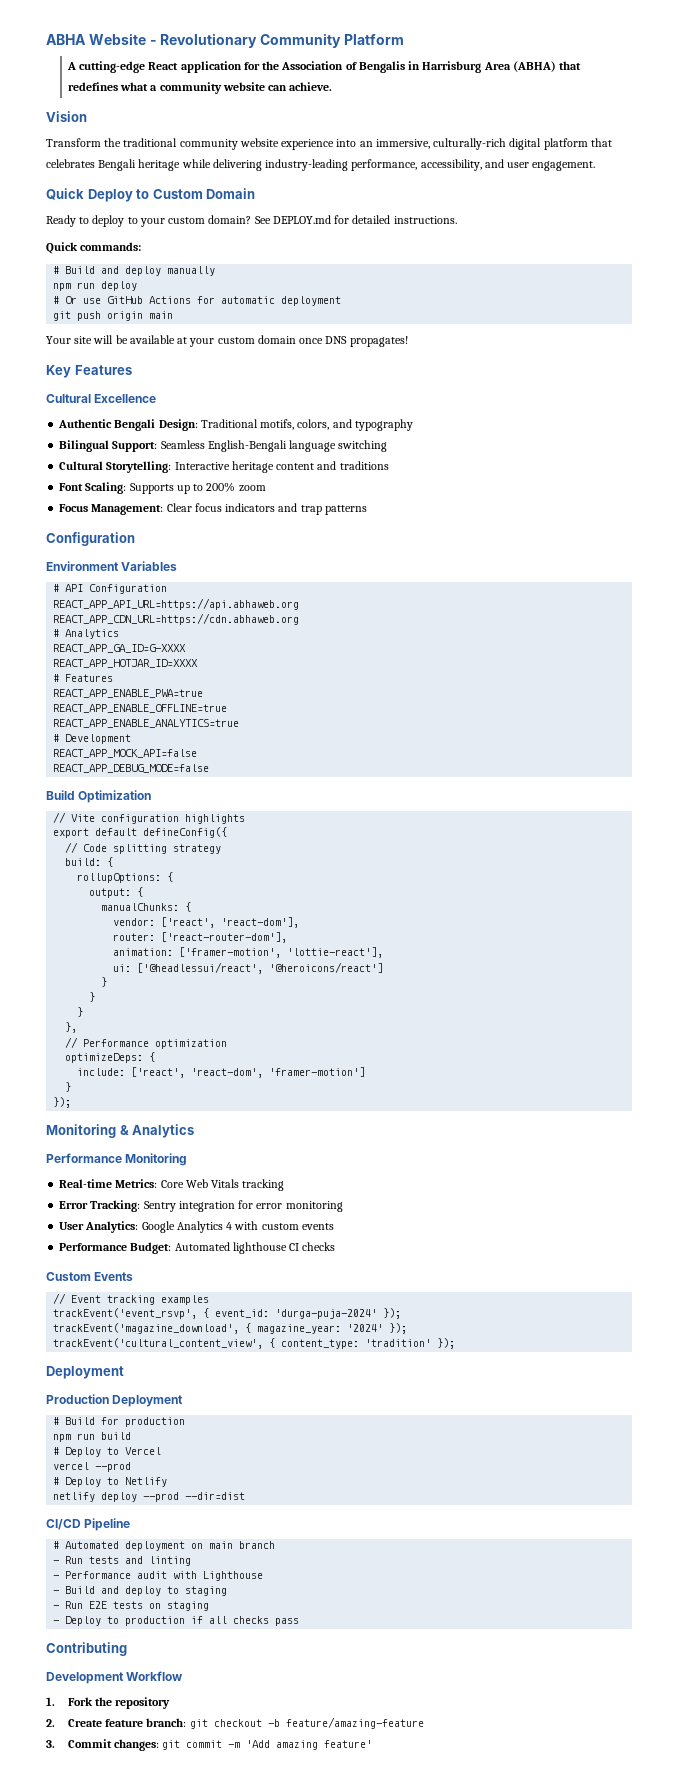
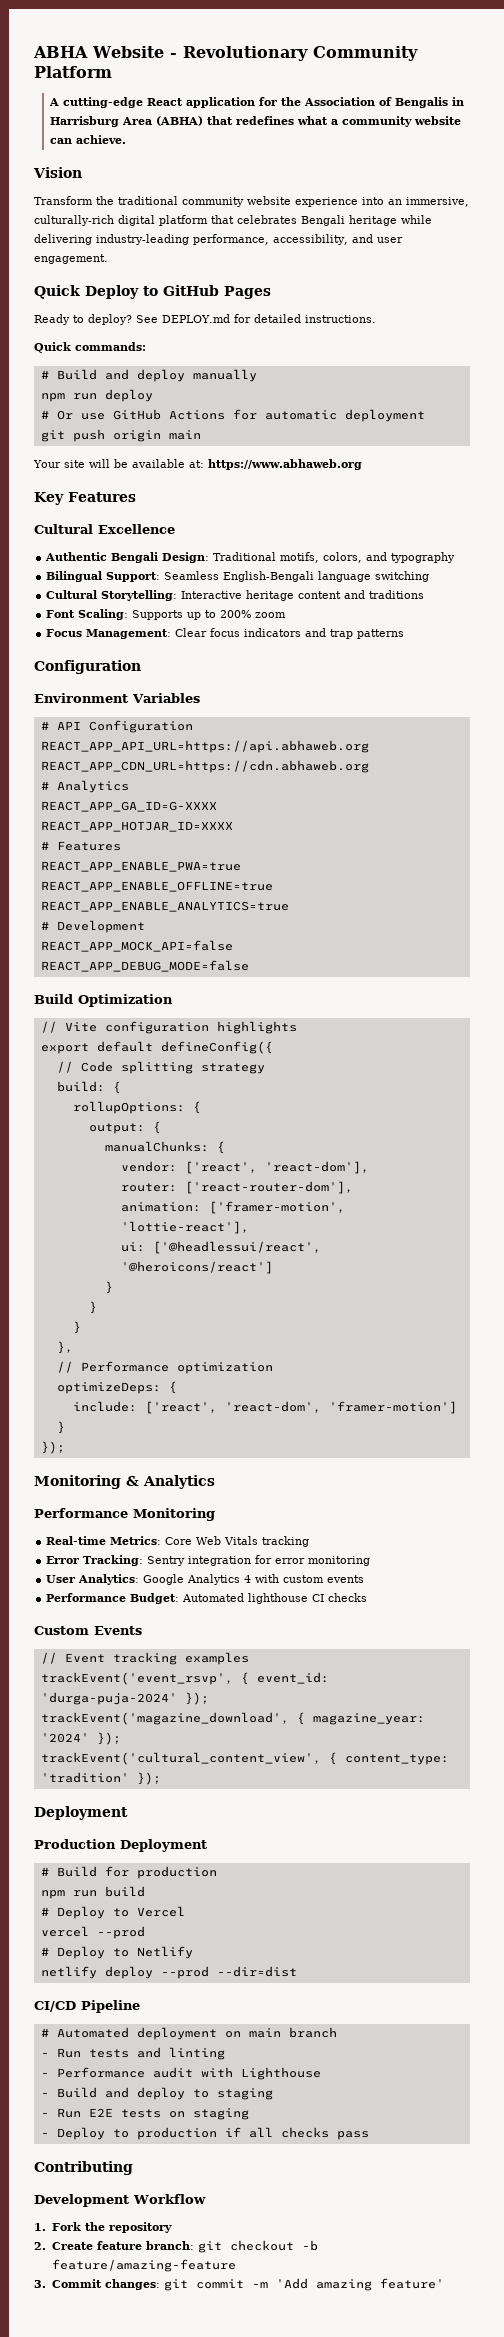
[152,188,256,199] Custom Domain -> [163,285,271,299] GitHub Pages
[92,215,252,227] deploy to your custom domain? -> [88,314,132,325] deploy?
[177,335,408,347] at your custom domain once DNS propagates! -> [189,459,362,470] at: https://www.abhaweb.org

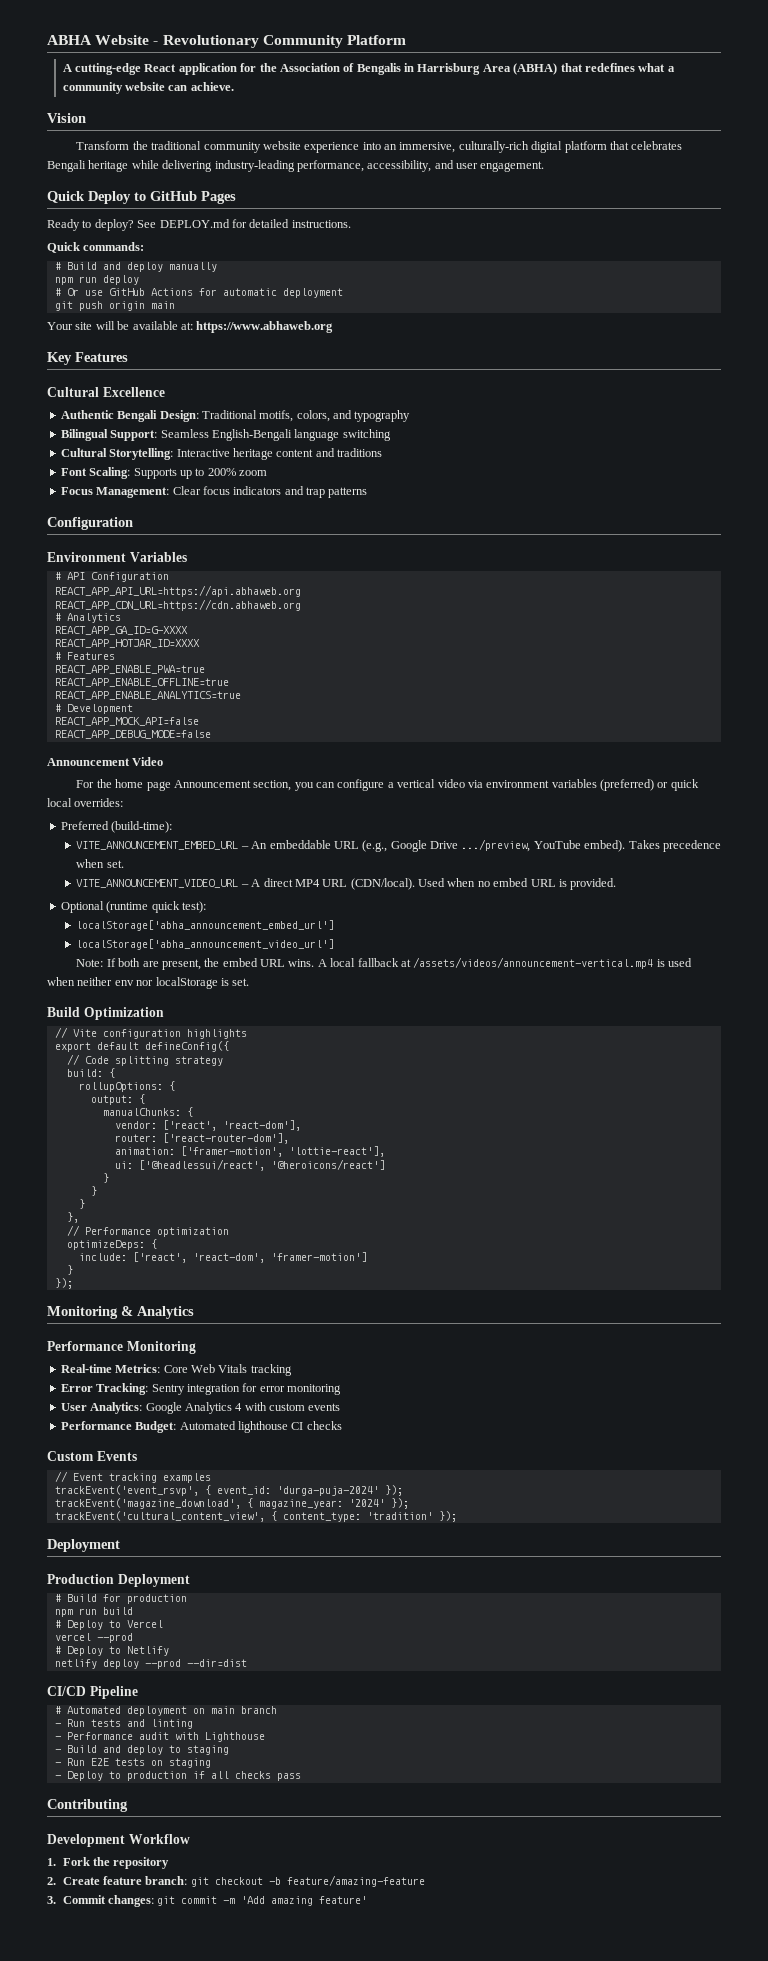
(249, 966) none -> [47,757,164,766] [76,779,699,791] [47,798,124,807] [60,821,173,833] [76,839,721,852] [76,859,124,868] [76,878,617,890] [60,901,206,913] [76,920,335,931] [76,939,335,950] [76,957,693,970] [47,977,250,989] // Announcement Video // For the home page Announcement section, you can configure a vertical video via environment variables (preferred) or quick local overrides: // Preferred (build-time): // VITE_ANNOUNCEMENT_EMBED_URL – An embeddable URL (e.g., Google Drive .../preview, YouTube embed). Takes precedence when set. // VITE_ANNOUNCEMENT_VIDEO_URL – A direct MP4 URL (CDN/local). Used when no embed URL is provided. // Optional (runtime quick test): // localStorage['abha_announcement_embed_url'] // localStorage['abha_announcement_video_url'] // Note: If both are present, the embed URL wins. A local fallback at /assets/videos/announcement-vertical.mp4 is used when neither env nor localStorage is set.

